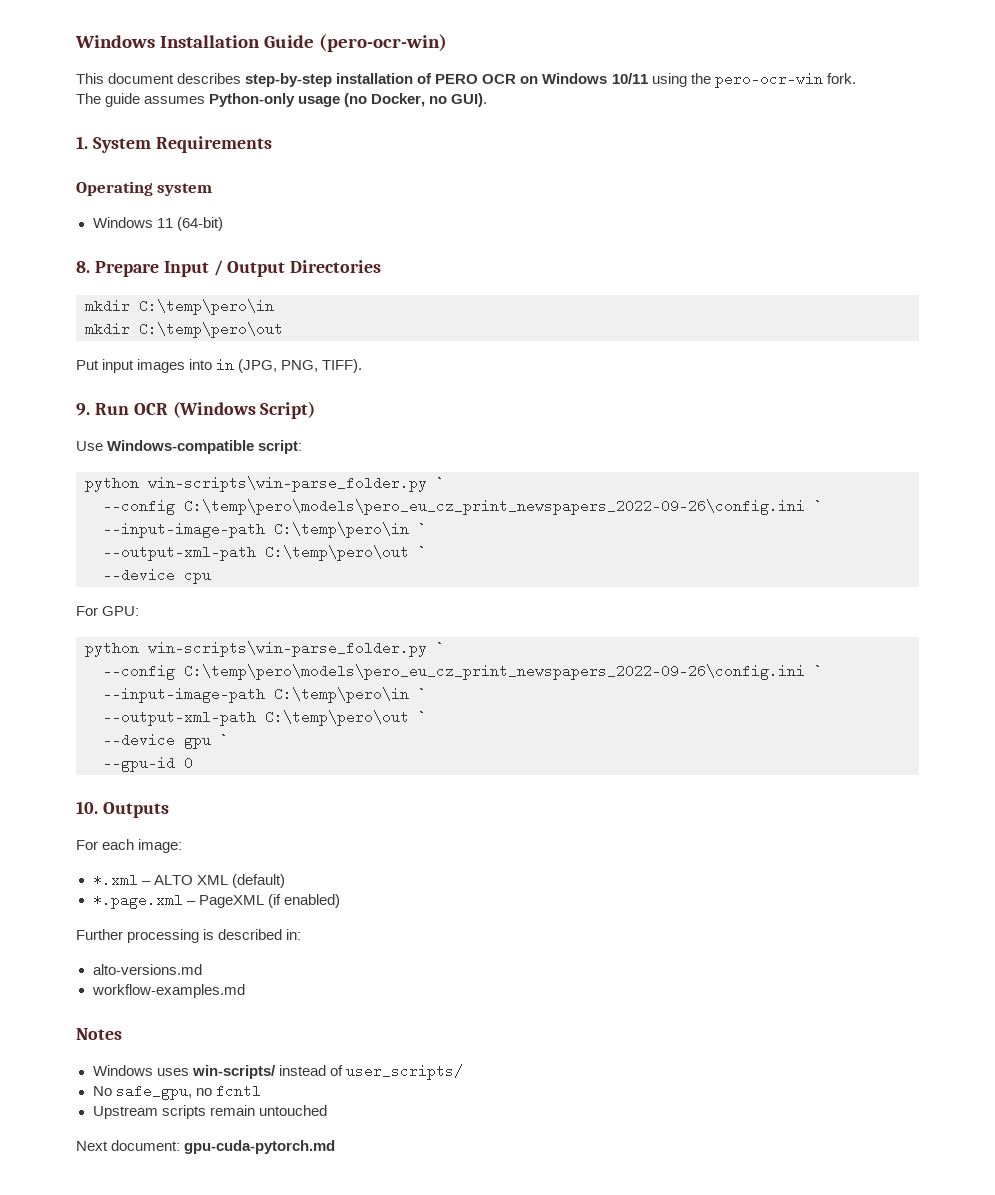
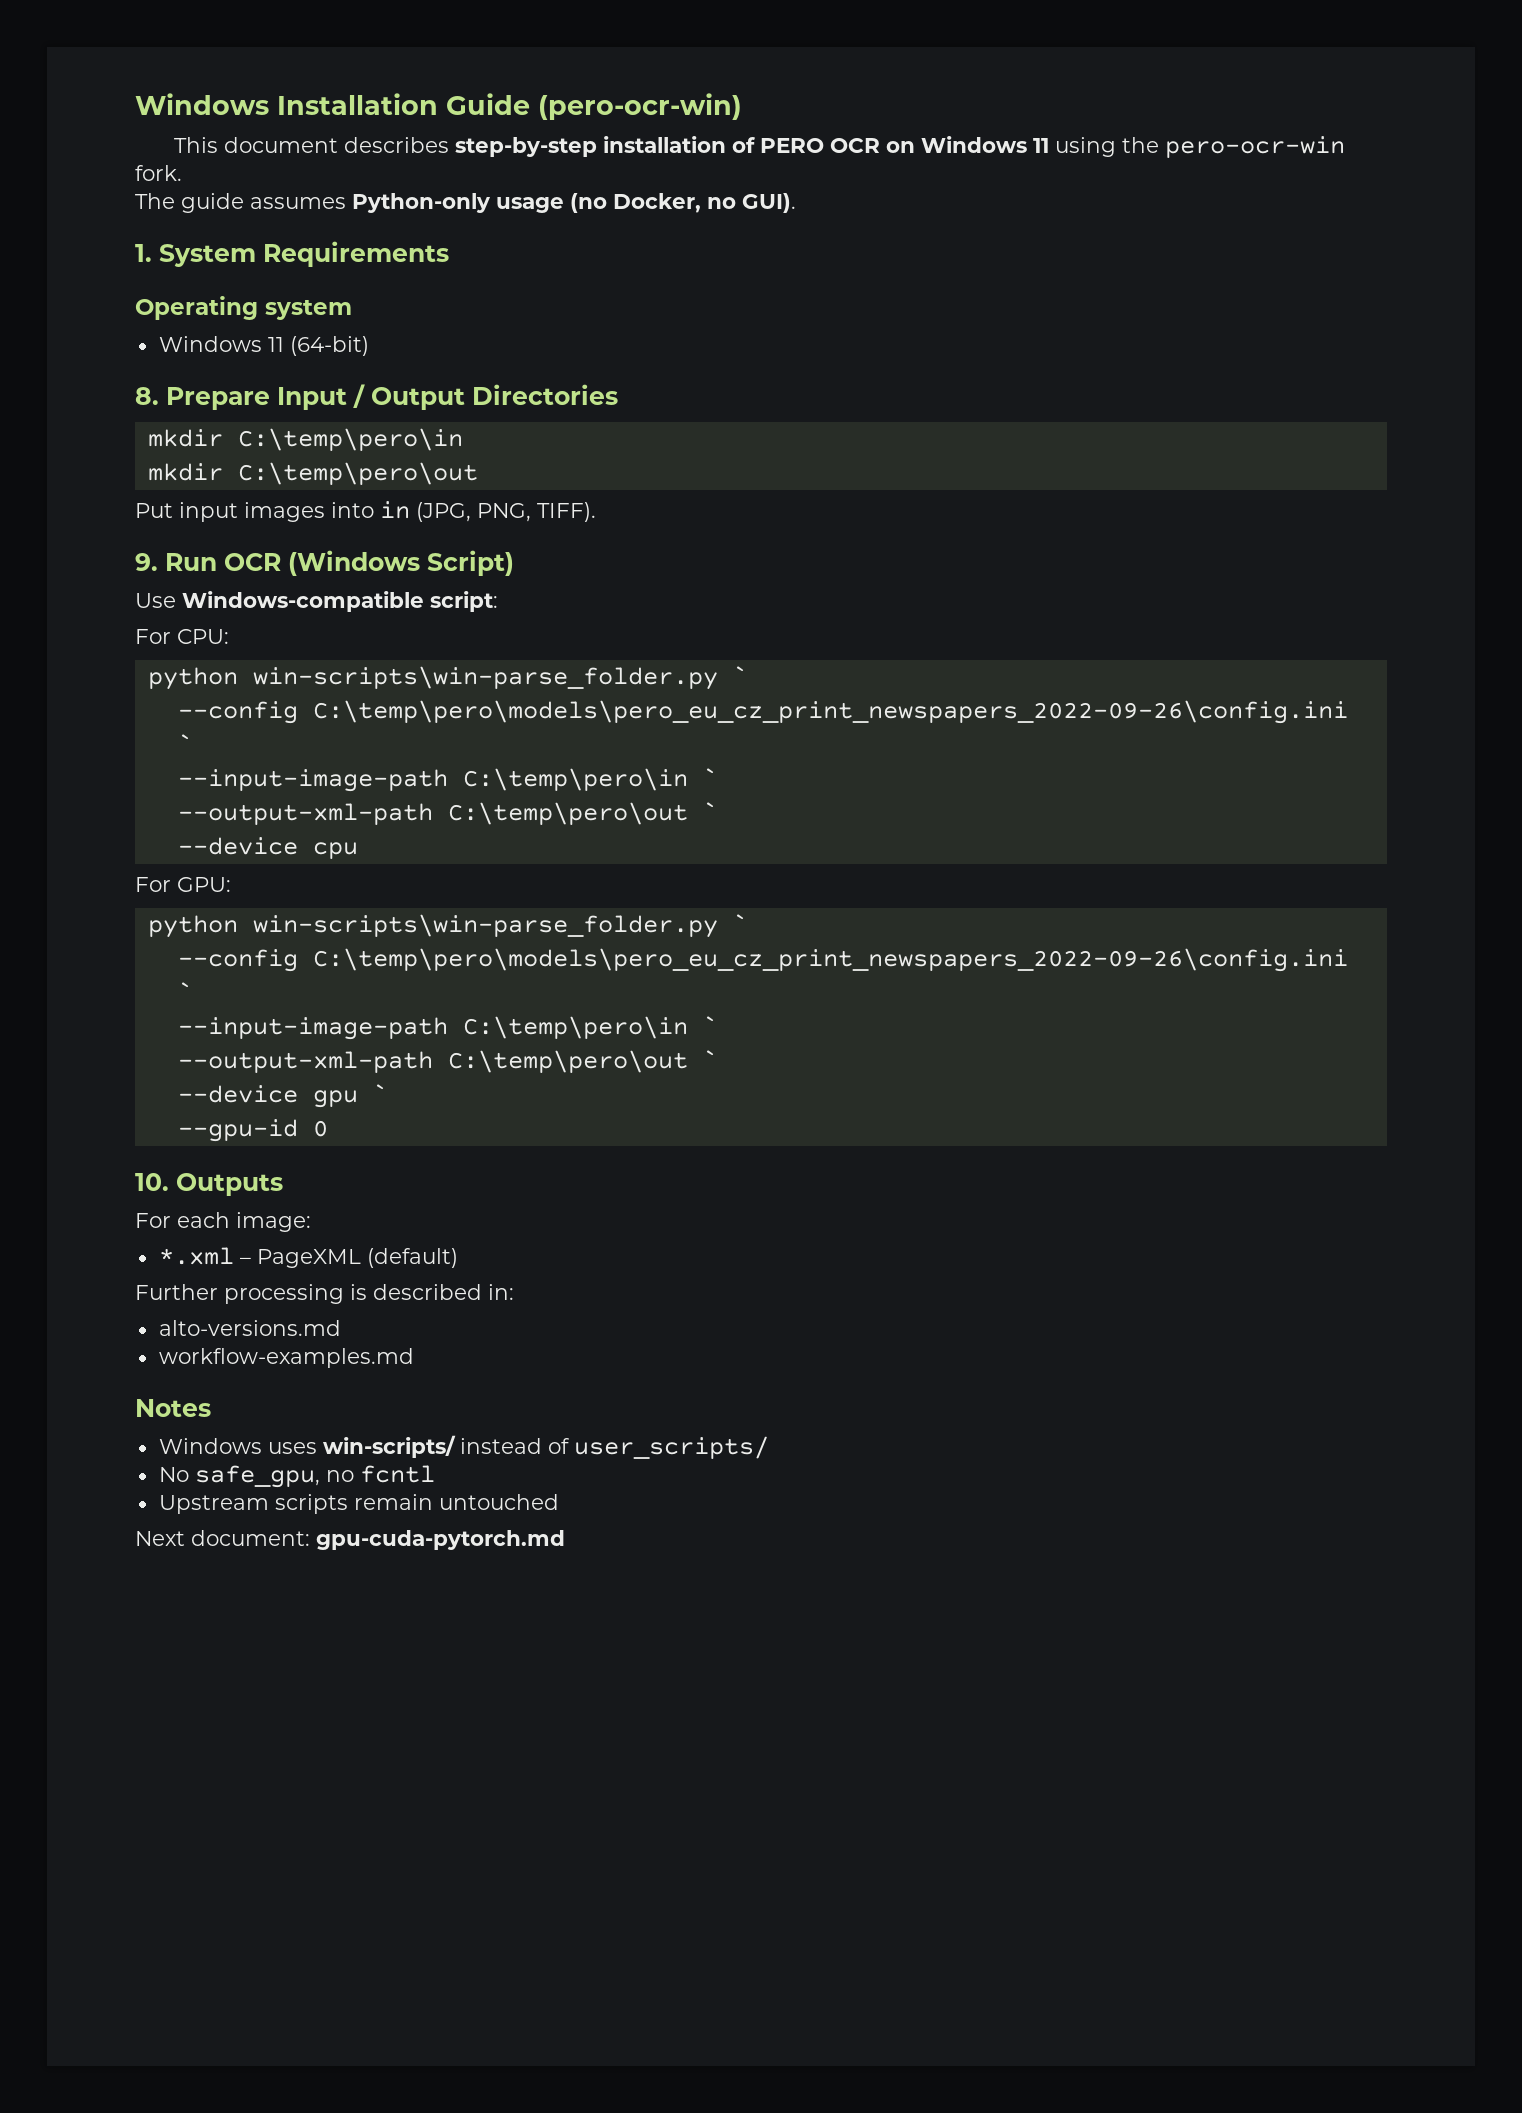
[611,73,648,84] 10/11 -> [1032,138,1049,153] 11
(303, 447) none -> [135,629,229,644] // For CPU:
[153,875,228,885] ALTO XML -> [256,1249,361,1268] PageXML
[92,893,340,909] // *.page.xml – PageXML (if enabled) -> (458, 1258) none

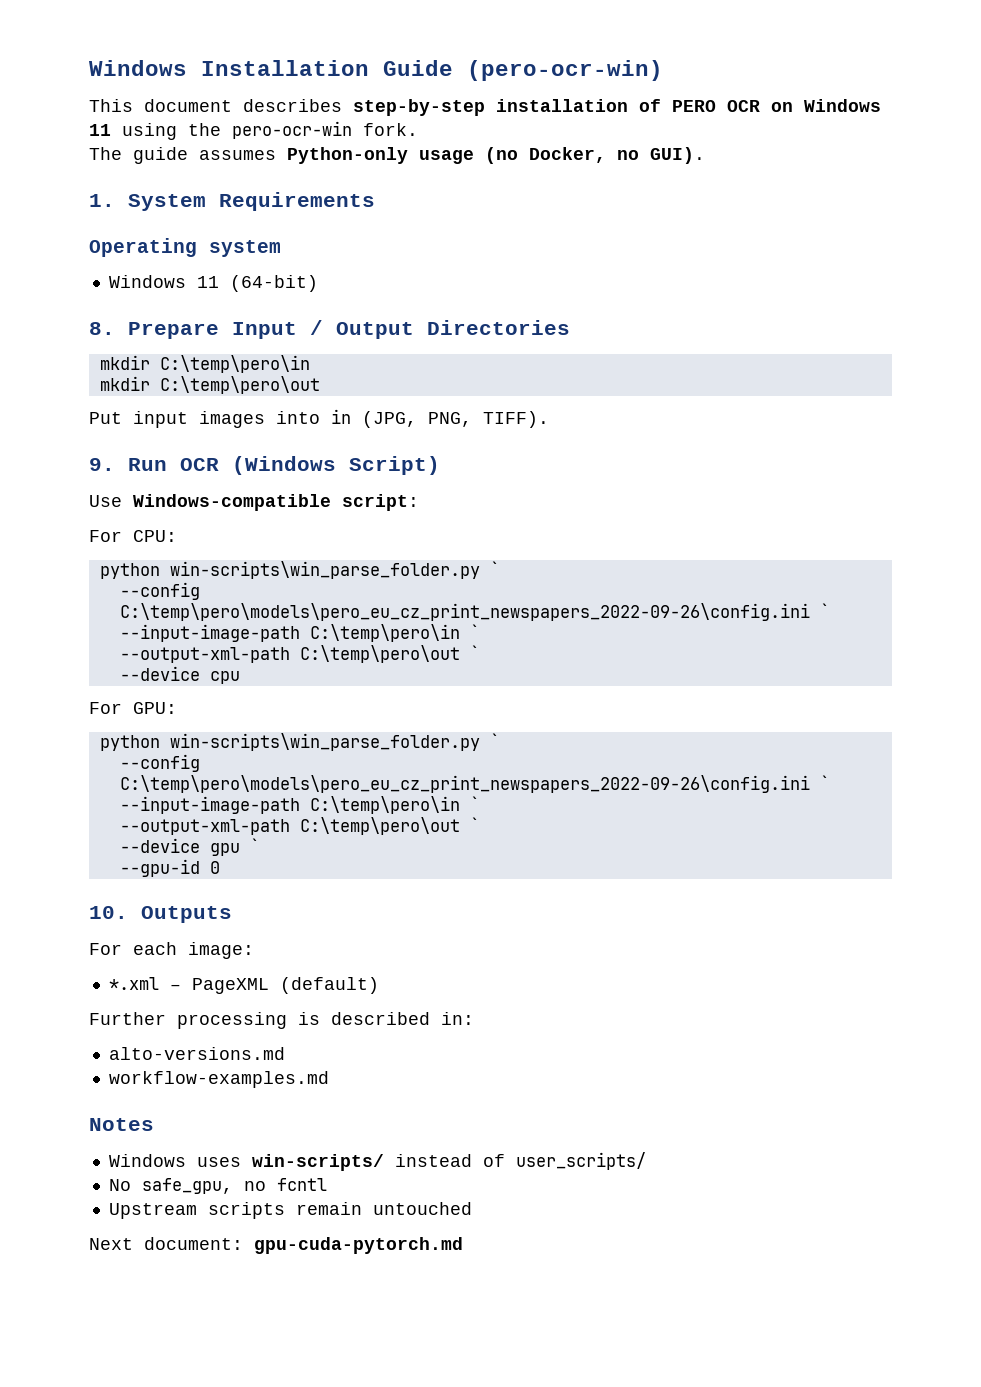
[252,666,718,690] win-scripts\win-parse_folder.py -> [169,561,480,579] win-scripts\win_parse_folder.py
[252,914,718,938] win-scripts\win-parse_folder.py -> [169,733,480,751] win-scripts\win_parse_folder.py

